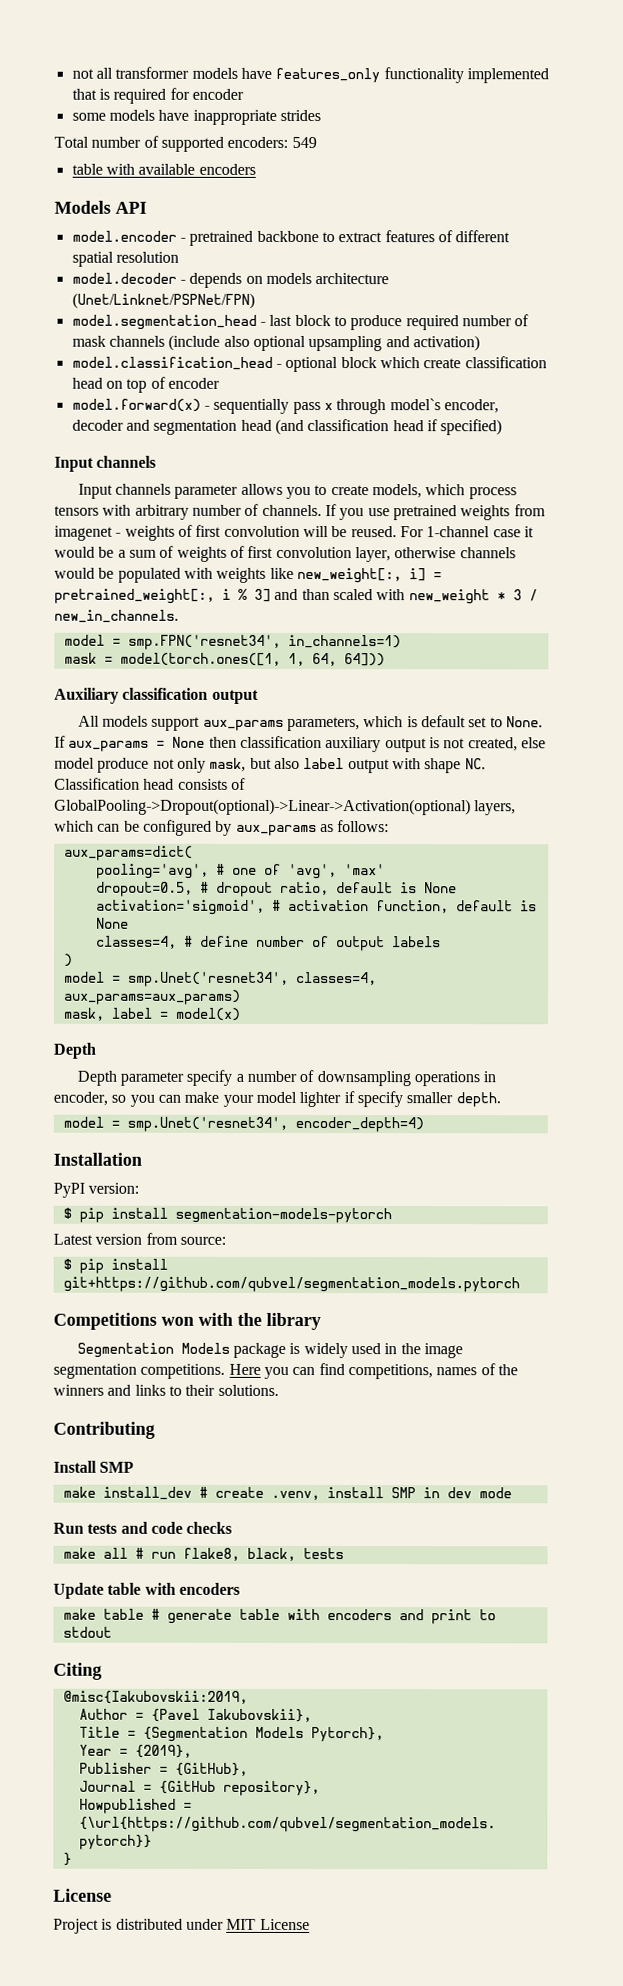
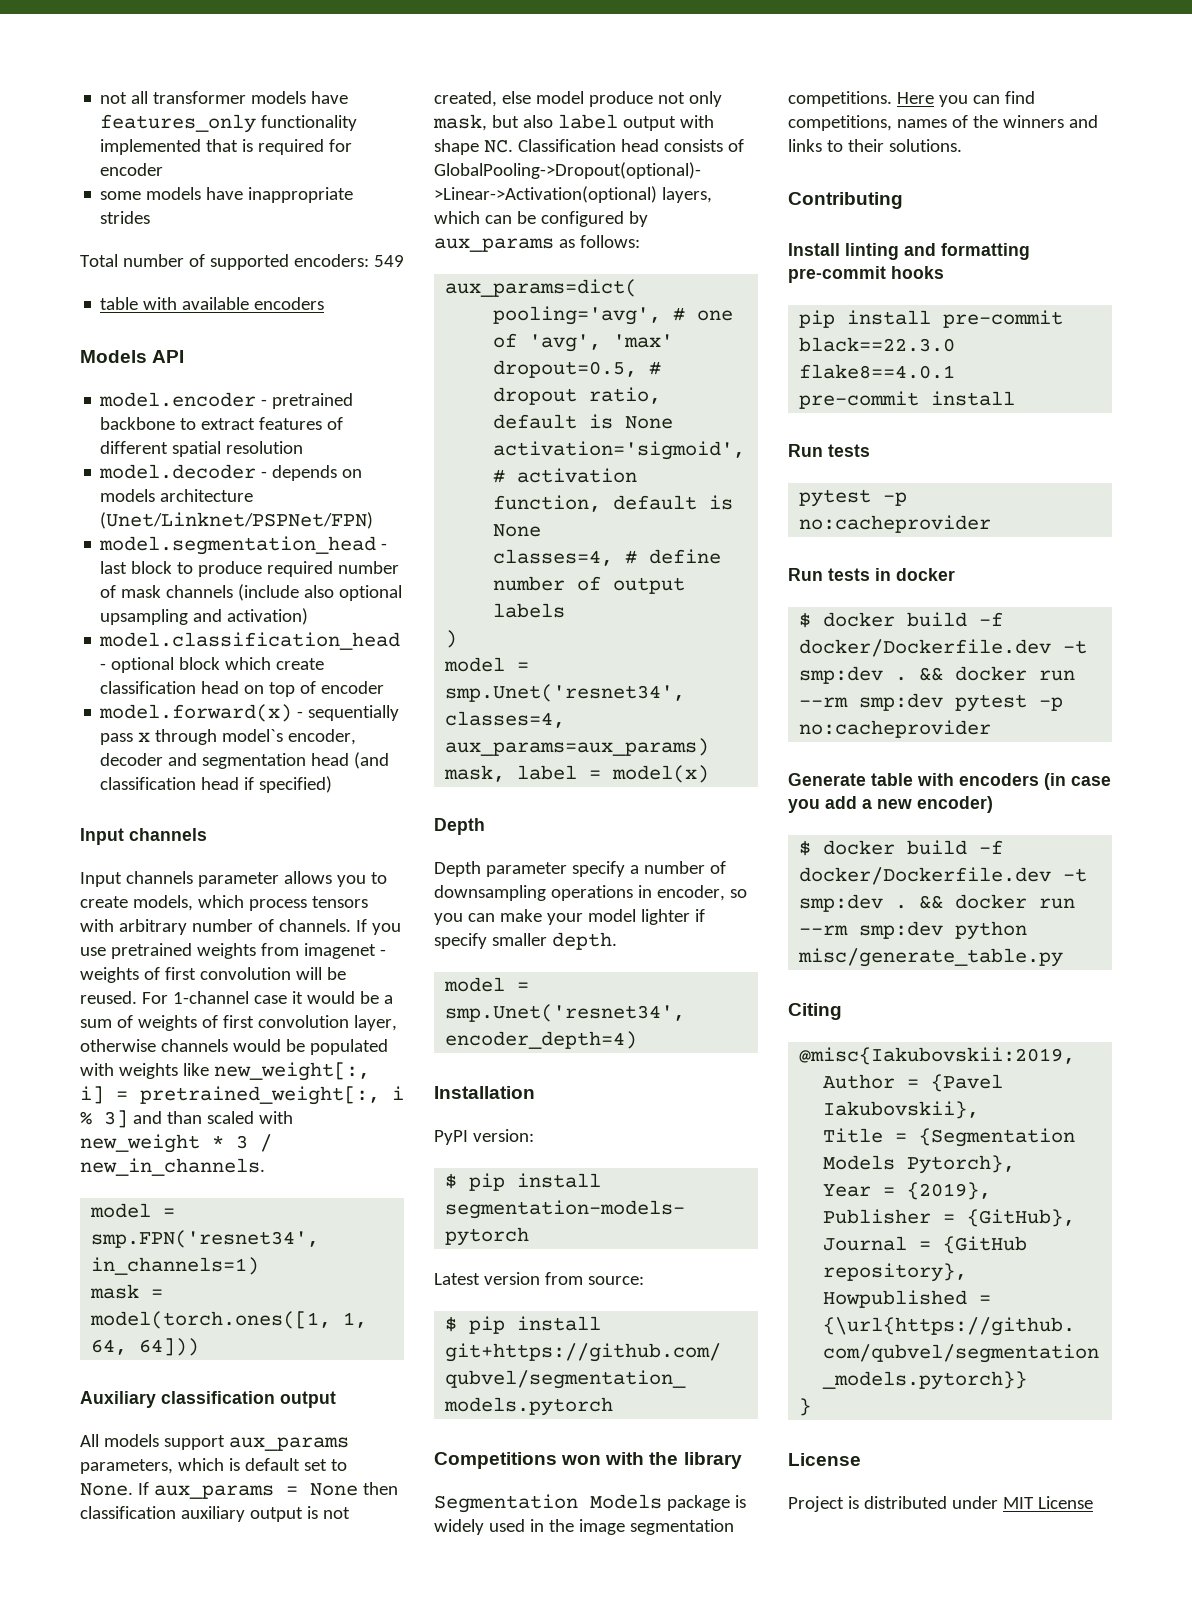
[99,1461,135,1473] [62,1486,512,1501] [53,1521,233,1534] [62,1547,344,1561] [53,1582,240,1599] [62,1608,496,1625] [62,1626,112,1638] SMP // make install_dev # create .venv, install SMP in dev mode // Run tests and code checks // make all # run flake8, black, tests // Update table with encoders // make table # generate table with encoders and print to stdout -> [845,243,1030,260] [788,266,944,283] [799,310,1064,328] [799,337,956,352] [799,364,956,379] [799,391,1016,409] [788,444,870,457] [799,489,908,507] [799,515,992,533] [788,568,955,581] [799,612,1004,628] [799,639,1088,657] [799,666,1076,684] [799,693,1064,712] [799,720,992,738] [788,773,1111,790] [788,796,993,813] [799,840,1004,856] [799,867,1088,885] [799,894,1076,912] [799,921,1028,940] [798,948,1064,967] linting and formatting pre-commit hooks // pip install pre-commit black==22.3.0 flake8==4.0.1 // pre-commit install // Run tests // pytest -p no:cacheprovider // Run tests in docker // $ docker build -f docker/Dockerfile.dev -t smp:dev . && docker run --rm smp:dev pytest -p no:cacheprovider // Generate table with encoders (in case you add a new encoder) // $ docker build -f docker/Dockerfile.dev -t smp:dev . && docker run --rm smp:dev python misc/generate_table.py

